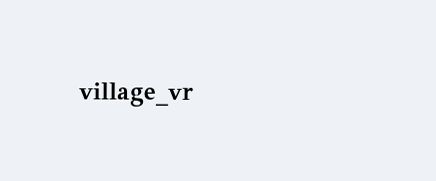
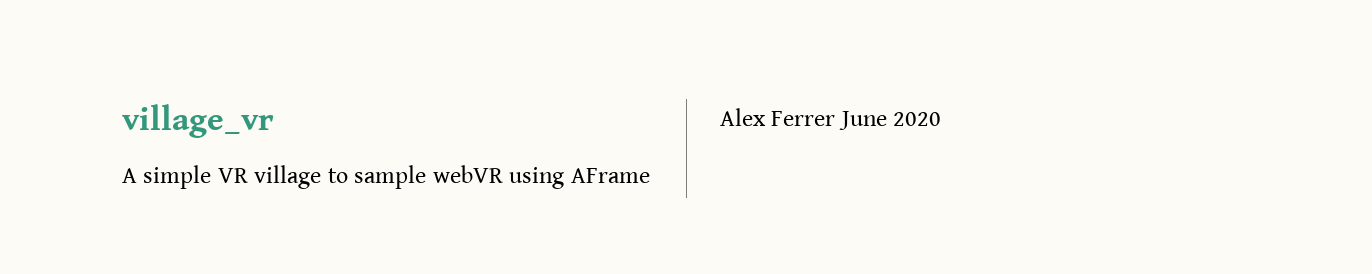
(194, 94) none -> [122,165,650,189] [720,108,942,130] // A simple VR village to sample webVR using AFrame Alex Ferrer June 2020

